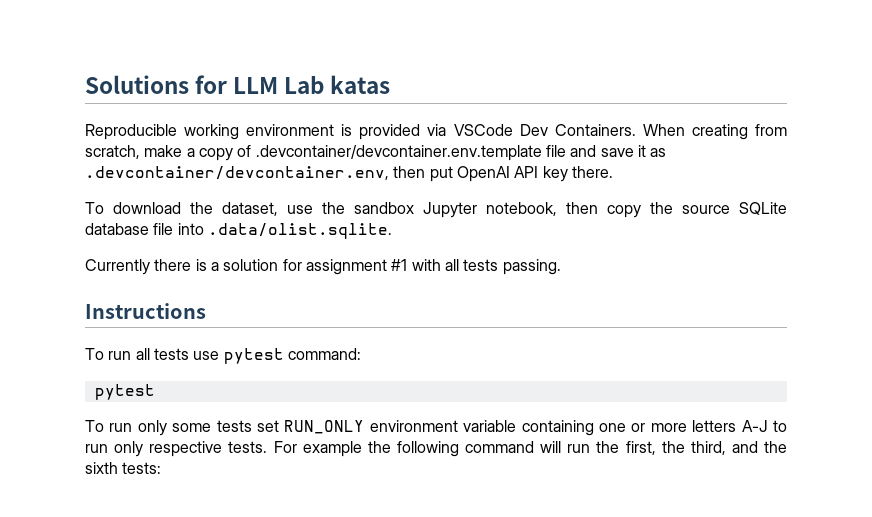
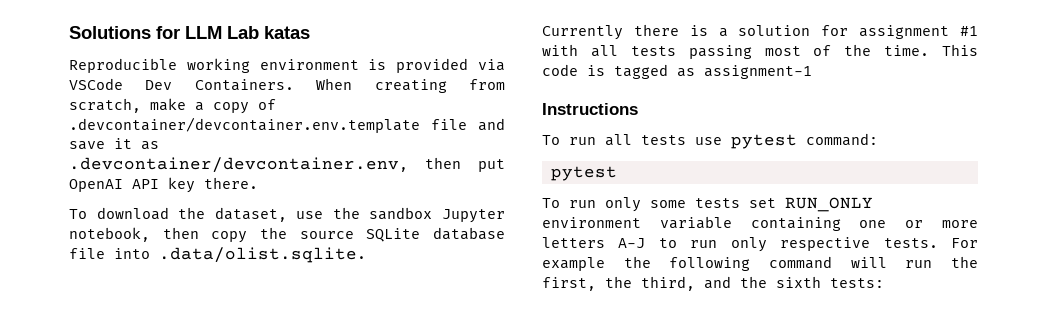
[502,259,561,275] passing. -> [688,44,978,59] [542,64,812,79] passing most of the time. This code is tagged as assignment-1

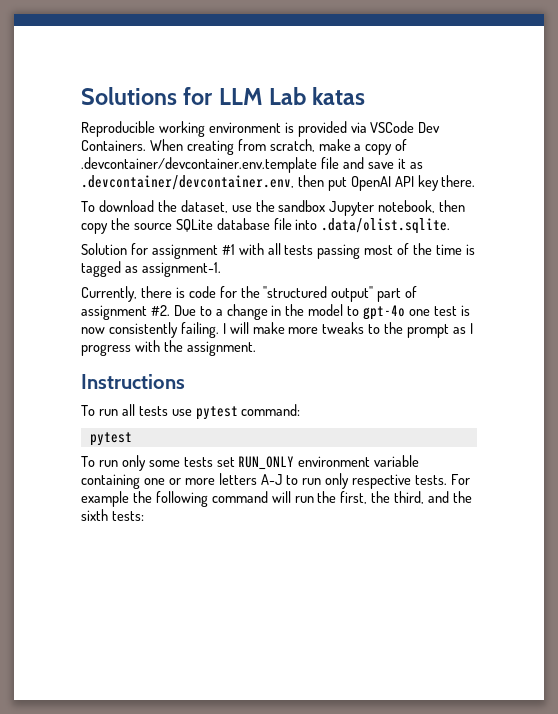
[542,24,811,40] Currently there is a solution -> [81,243,127,255] Solution
[884,44,978,56] [542,64,812,79] time. This code is tagged as assignment-1 -> [436,244,475,255] [81,261,221,277] [81,286,418,302] [81,304,470,320] [81,322,473,338] [81,340,256,356] time is tagged as assignment-1. // Currently, there is code for the "structured output" part of assignment #2. Due to a change in the model to gpt-4o one test is now consistently failing. I will make more tweaks to the prompt as I progress with the assignment.

